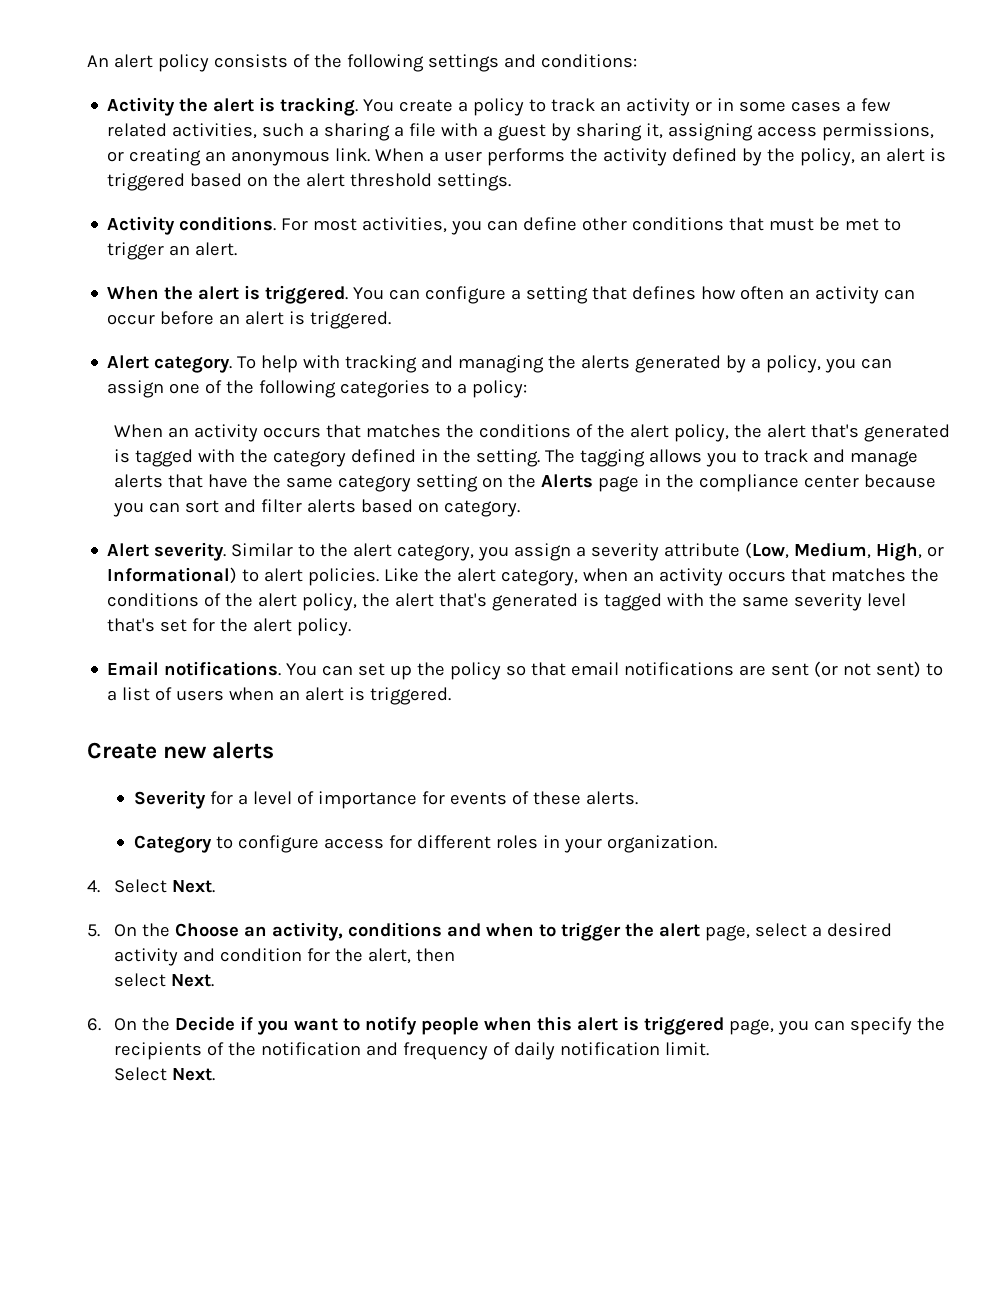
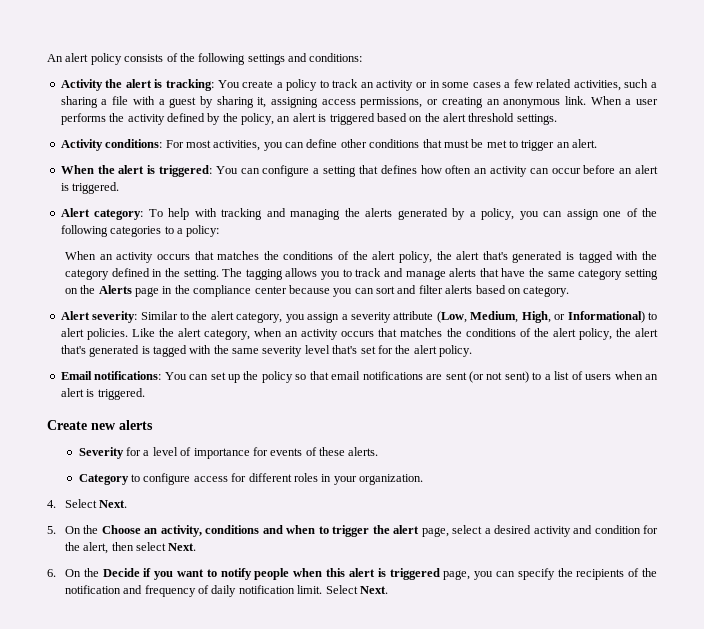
[280,97,359,116] tracking. -> [165,79,214,91] tracking:
[179,216,277,231] conditions. -> [105,139,163,148] conditions:
[265,285,349,304] triggered. -> [159,165,212,177] triggered:
[154,356,233,373] category. -> [94,209,144,220] category:
[154,542,227,561] severity. -> [92,311,138,323] severity:
[164,661,282,676] notifications. -> [94,371,162,380] notifications:
(455, 955) // -> (134, 546) none
(709, 1049) // -> (323, 589) none

